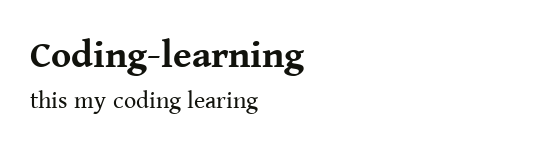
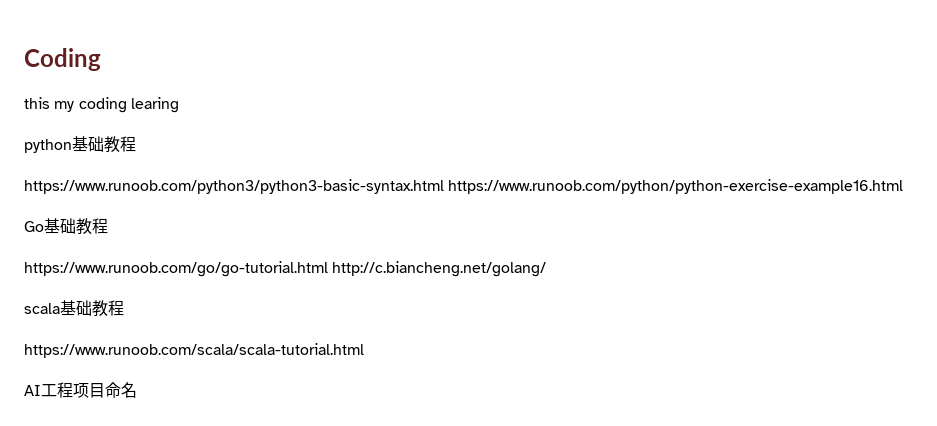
[30,38,305,76] Coding-learning -> [24,48,101,71] Coding
(259, 102) none -> [24,136,136,153] [24,179,904,194] [24,218,108,235] [24,261,547,277] [24,300,124,317] [24,343,364,358] [24,382,137,398] // python基础教程 // https://www.runoob.com/python3/python3-basic-syntax.html https://www.runoob.com/python/python-exercise-example16.html // Go基础教程 // https://www.runoob.com/go/go-tutorial.html http://c.biancheng.net/golang/ // scala基础教程 // https://www.runoob.com/scala/scala-tutorial.html // AI工程项目命名

